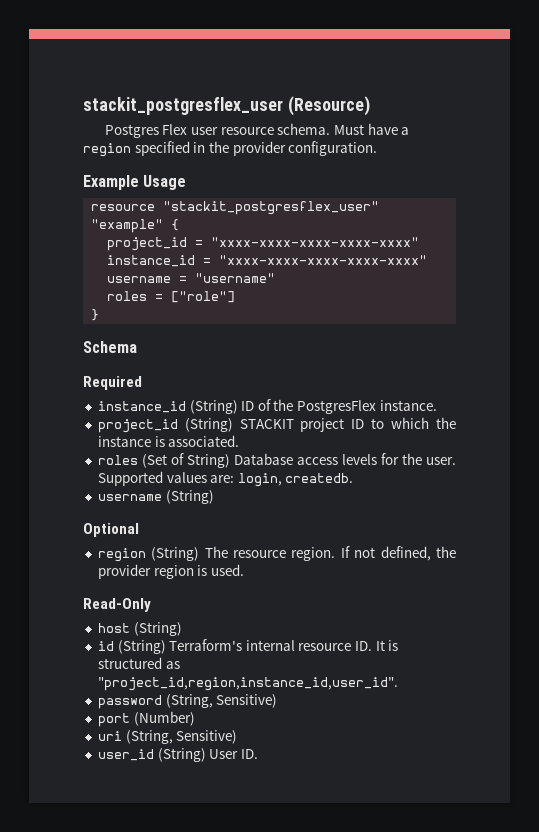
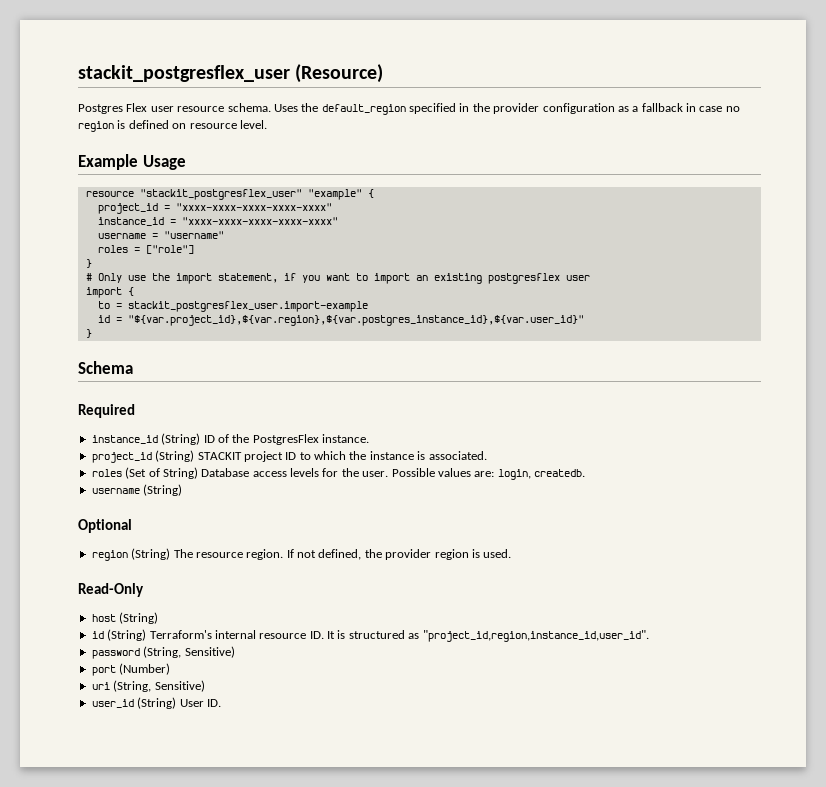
[334,123,410,135] [83,141,378,157] Must have a region specified in the provider configuration. -> [273,103,740,115] [78,120,267,132] Uses the default_region specified in the provider configuration as a fallback in case no region is defined on resource level.
(100, 315) none -> [85,273,590,284] [85,287,134,298] [97,301,368,312] [97,315,584,326] [85,329,92,338] // # Only use the import statement, if you want to import an existing postgresflex user // import { // to = stackit_postgresflex_user.import-example // id = "${var.project_id},${var.region},${var.postgres_instance_id},${var.user_id}" // }
[97,471,163,486] Supported -> [391,468,435,477] Possible

